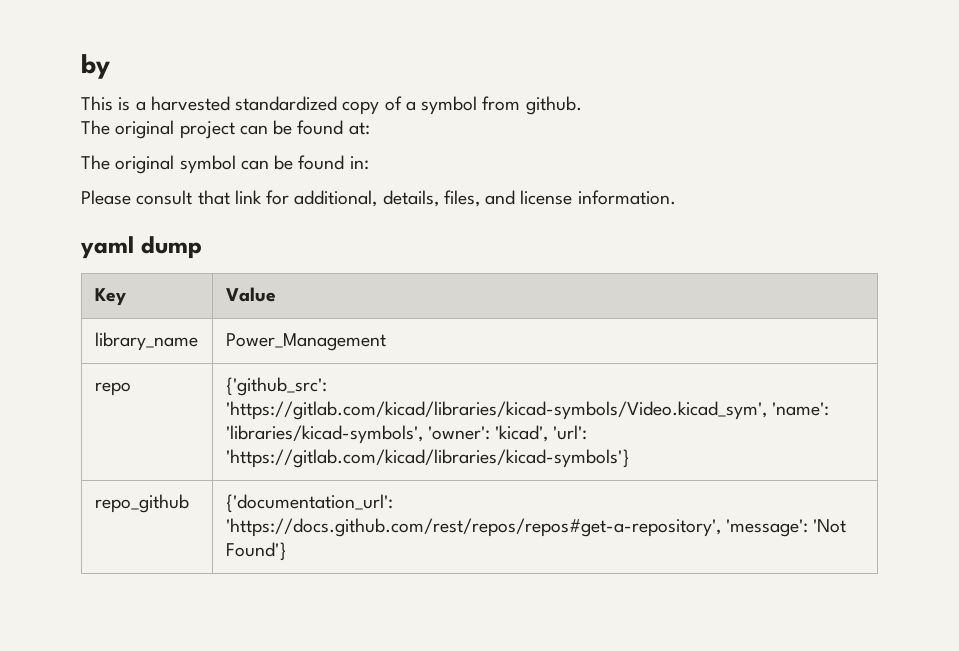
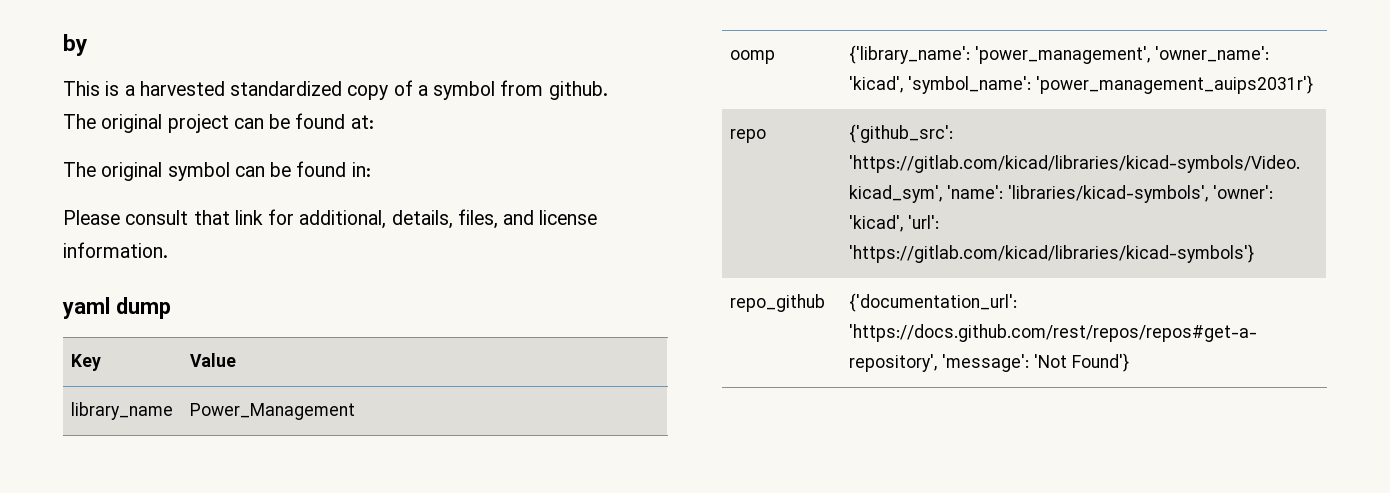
(386, 342) none -> [730,50,776,64] [849,45,1270,64] [849,75,1314,94] // oomp | {'library_name': 'power_management', 'owner_name': 'kicad', 'symbol_name': 'power_management_auips2031r'}

